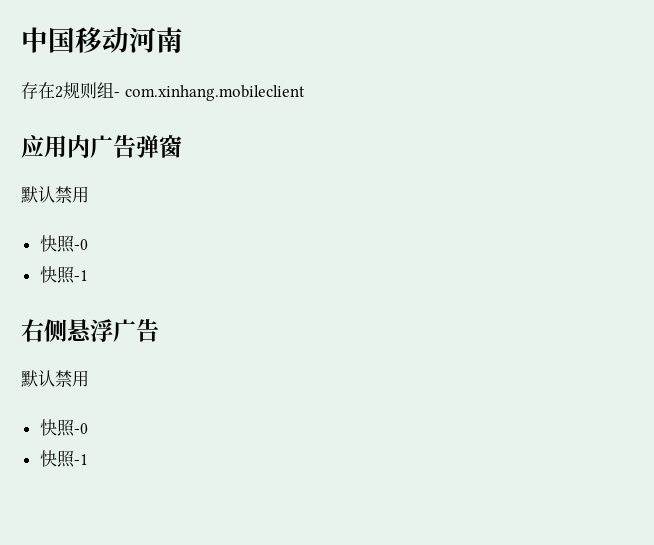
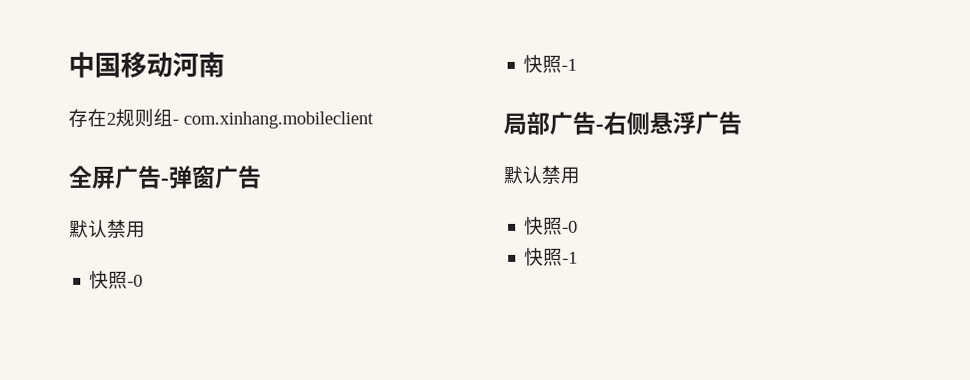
[21,135,136,158] 应用内广告 -> [68,165,169,189] 全屏广告-
(182, 146) none -> [214,165,261,189] 广告
(88, 275) none -> [503,111,604,135] 局部广告-

